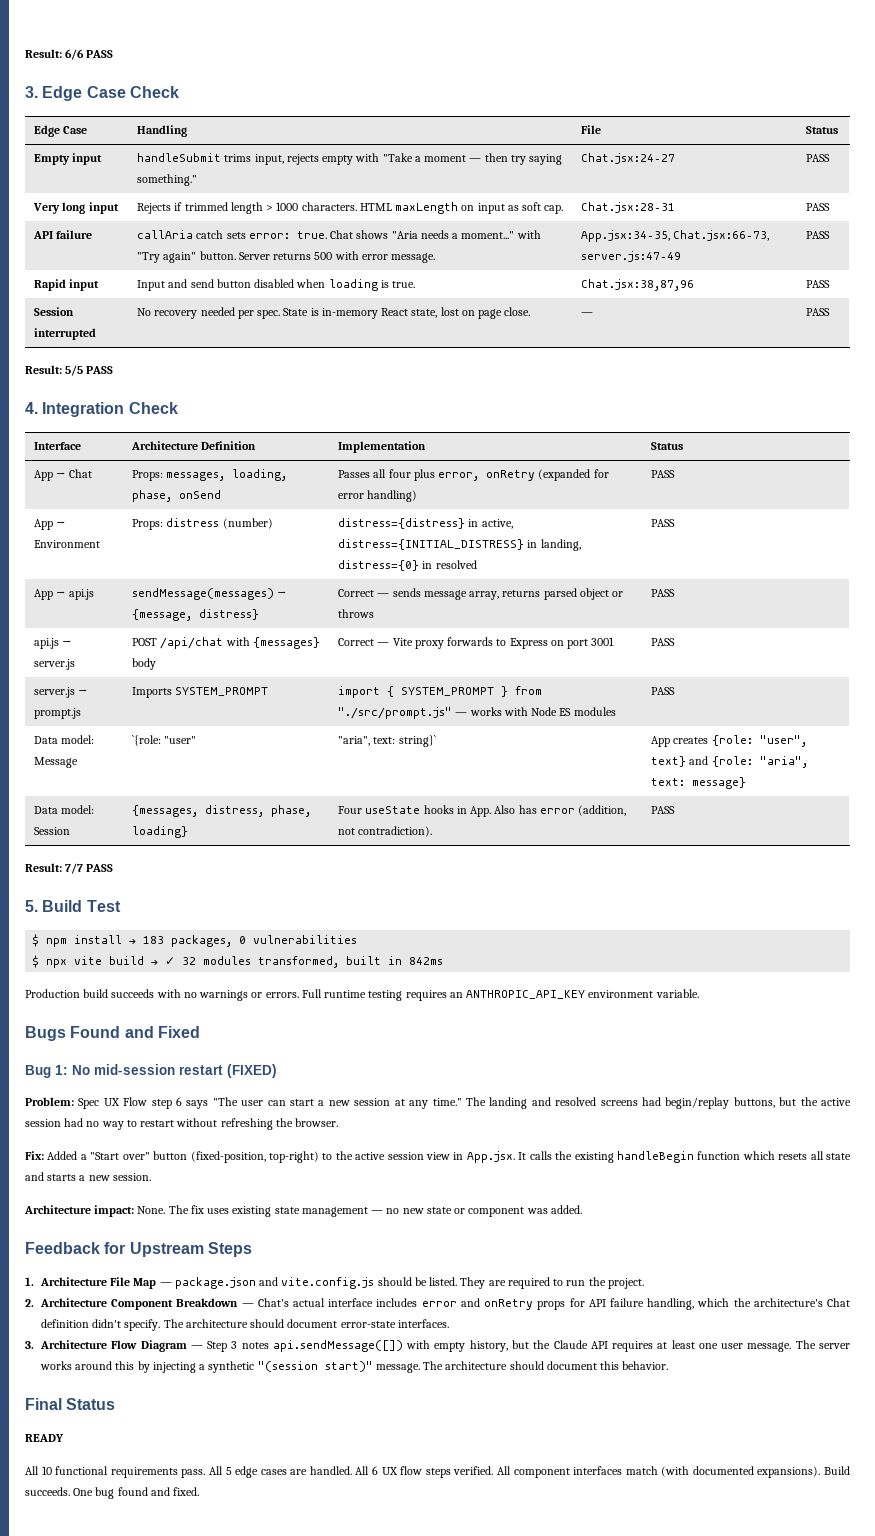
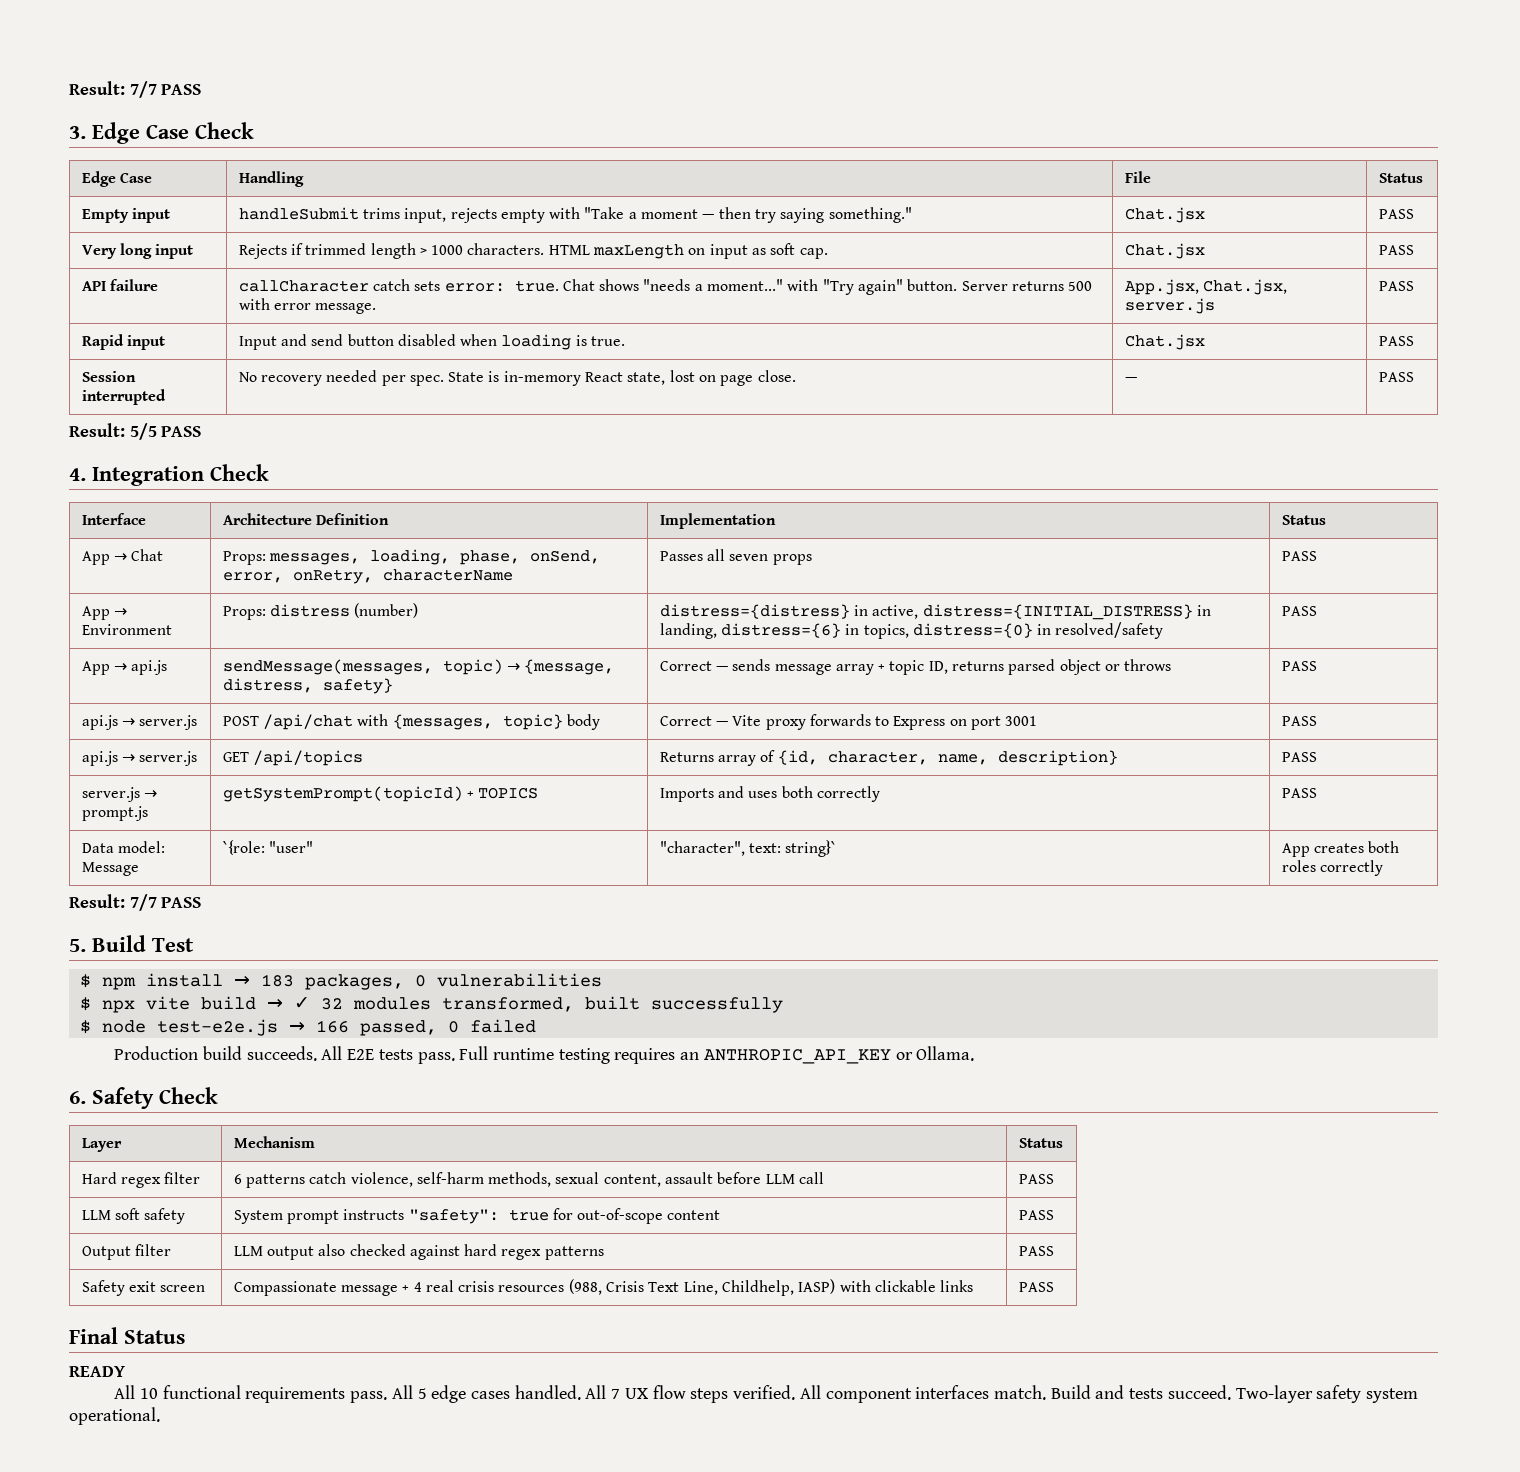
[25,49,85,60] Result: 6/6 -> [69,81,157,98] Result: 7/7
[581,153,676,164] Chat.jsx:24–27 -> [1124,207,1205,223] Chat.jsx
[581,202,676,213] Chat.jsx:28–31 -> [1124,243,1205,259] Chat.jsx
[137,230,194,239] callAria -> [238,280,369,292] callCharacter
[391,230,449,239] "Aria needs -> [643,279,691,291] "needs
[581,230,770,242] [581,251,682,262] App.jsx:34–35, Chat.jsx:66–73, server.js:47–49 -> [1124,279,1287,295] [1124,298,1215,314] App.jsx, Chat.jsx, server.js
[581,279,695,291] Chat.jsx:38,87,96 -> [1124,334,1205,350] Chat.jsx
[179,490,222,499] [338,469,609,481] [338,490,418,502] onSend | Passes all four plus error, onRetry (expanded for error handling) -> [529,550,600,564] [222,569,513,584] [659,549,812,565] onSend, error, onRetry, characterName | Passes all seven props
(581, 545) none -> [720,623,909,639] distress={6} in topics,
[435,560,477,569] resolved -> [1055,622,1164,639] resolved/safety
[132,588,287,600] [132,609,260,621] sendMessage(messages) → {message, distress} -> [222,659,615,675] [222,678,393,694] sendMessage(messages, topic) → {message, distress, safety}
[469,591,500,600] array, -> [835,660,948,675] array + topic ID,
[252,637,320,649] {messages} -> [392,714,563,730] {messages, topic}
[34,687,88,698] [34,708,82,719] [132,687,269,698] [338,686,543,698] [338,707,616,719] server.js → prompt.js | Imports SYSTEM_PROMPT | import { SYSTEM_PROMPT } from "./src/prompt.js" — works with Node ES modules -> [81,751,198,766] [222,750,363,766] [659,750,1118,766] [1281,752,1317,762] [81,787,157,802] [81,806,148,821] [222,786,539,802] [659,786,880,802] api.js → server.js | GET /api/topics | Returns array of {id, character, name, description} | PASS // server.js → prompt.js | getSystemPrompt(topicId) + TOPICS | Imports and uses both correctly
[338,736,371,746] "aria", -> [659,841,745,856] "character",
[711,735,807,747] [651,756,808,768] [651,777,747,789] [34,805,95,814] [34,827,71,835] [132,805,312,817] [132,826,189,838] [338,805,627,817] [338,826,433,837] [651,806,676,814] {role: "user", text} and {role: "aria", text: message} // Data model: Session | {messages, distress, phase, loading} | Four useState hooks in App. Also has error (addition, not contradiction). | PASS -> [1368,841,1400,853] [1281,860,1383,876] both roles correctly
[388,956,444,965] [25,989,299,1001] in 842ms // Production build succeeds with no warnings or errors. -> [650,997,783,1013] [79,1019,536,1036] [114,1046,455,1064] successfully // $ node test-e2e.js → 166 passed, 0 failed // Production build succeeds. All E2E tests pass.
[588,989,699,998] [25,1026,200,1041] [25,1064,277,1078] [25,1097,851,1109] [25,1118,339,1130] [25,1151,851,1163] [25,1172,151,1181] [24,1205,582,1217] [25,1242,252,1257] [25,1277,644,1289] [25,1298,851,1310] [40,1319,449,1331] [25,1340,850,1352] [39,1361,669,1373] environment variable. // Bugs Found and Fixed // Bug 1: No mid-session restart (FIXED) // Problem: Spec UX Flow step 6 says "The user can start a new session at any time." The landing and resolved screens had begin/replay buttons, but the active session had no way to restart without refreshing the browser. // Fix: Added a "Start over" button (fixed-position, top-right) to the active session view in App.jsx. It calls the existing handleBegin function which resets all state and starts a new session. // Architecture impact: None. The fix uses existing state management — no new state or component was added. // Feedback for Upstream Steps // 1. Architecture File Map — package.json and vite.config.js should be listed. They are required to run the project. // 2. Architecture Component Breakdown — Chat's actual interface includes error and onRetry props for API failure handling, which the architecture's Chat definition didn't specify. The architecture should document error-state interfaces. // 3. Architecture Flow Diagram — Step 3 notes api.sendMessage([]) with empty history, but the Claude API requires at least one user message. The server works around this by injecting a synthetic "(session start)" message. The architecture should document this behavior. -> [895,1046,975,1061] [69,1087,218,1109] [81,1138,122,1152] [233,1136,315,1148] [1018,1138,1063,1148] [81,1172,201,1188] [233,1172,825,1188] [1018,1174,1054,1184] [81,1208,186,1224] [233,1208,721,1224] [1018,1210,1054,1220] [81,1244,171,1260] [233,1244,604,1260] [1018,1246,1054,1256] [81,1280,206,1296] [233,1279,974,1296] [1018,1282,1054,1292] or Ollama. // 6. Safety Check // Layer | Mechanism | Status // Hard regex filter | 6 patterns catch violence, self-harm methods, sexual content, assault before LLM call | PASS // LLM soft safety | System prompt instructs "safety": true for out-of-scope content | PASS // Output filter | LLM output also checked against hard regex patterns | PASS // Safety exit screen | Compassionate message + 4 real crisis resources (988, Crisis Text Line, Childhelp, IASP) with clickable links | PASS
[290,1469,308,1475] are -> (510, 1395) none
[372,1466,378,1475] 6 -> [611,1389,621,1399] 7
[625,1466,851,1478] [25,1487,200,1499] match (with documented expansions). Build succeeds. One bug found and fixed. -> [993,1385,1419,1403] [69,1407,160,1425] match. Build and tests succeed. Two-layer safety system operational.

